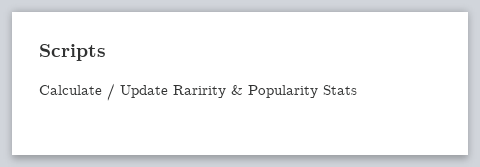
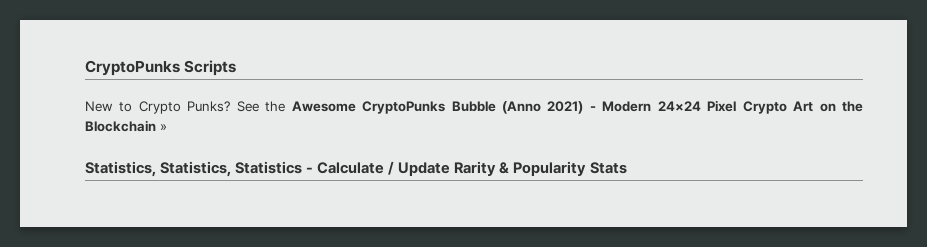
(39, 52) none -> [85,60,180,76] CryptoPunks
(106, 52) none -> [85,100,864,114] [85,120,167,132] [85,161,314,177] New to Crypto Punks? See the Awesome CryptoPunks Bubble (Anno 2021) - Modern 24×24 Pixel Crypto Art on the Blockchain » // Statistics, Statistics, Statistics -
[173,85,226,98] Raririty -> [454,161,497,176] Rarity

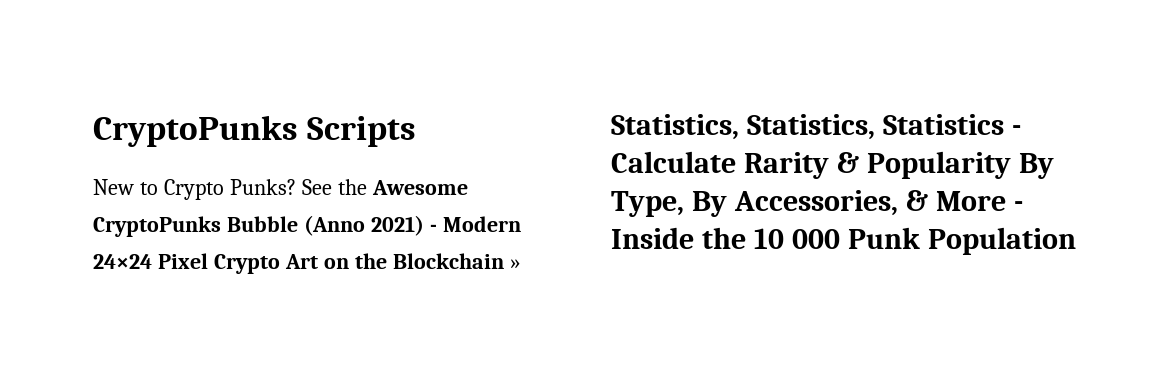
[388,161,451,176] / Update -> (736, 162) none
[589,162,627,174] Stats -> [1018,153,1054,179] [611,190,1023,217] [611,227,1076,255] By Type, By Accessories, & More - Inside the 10 000 Punk Population

